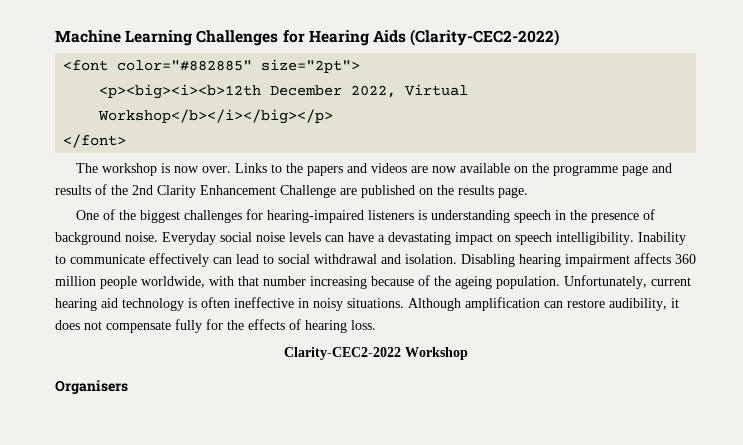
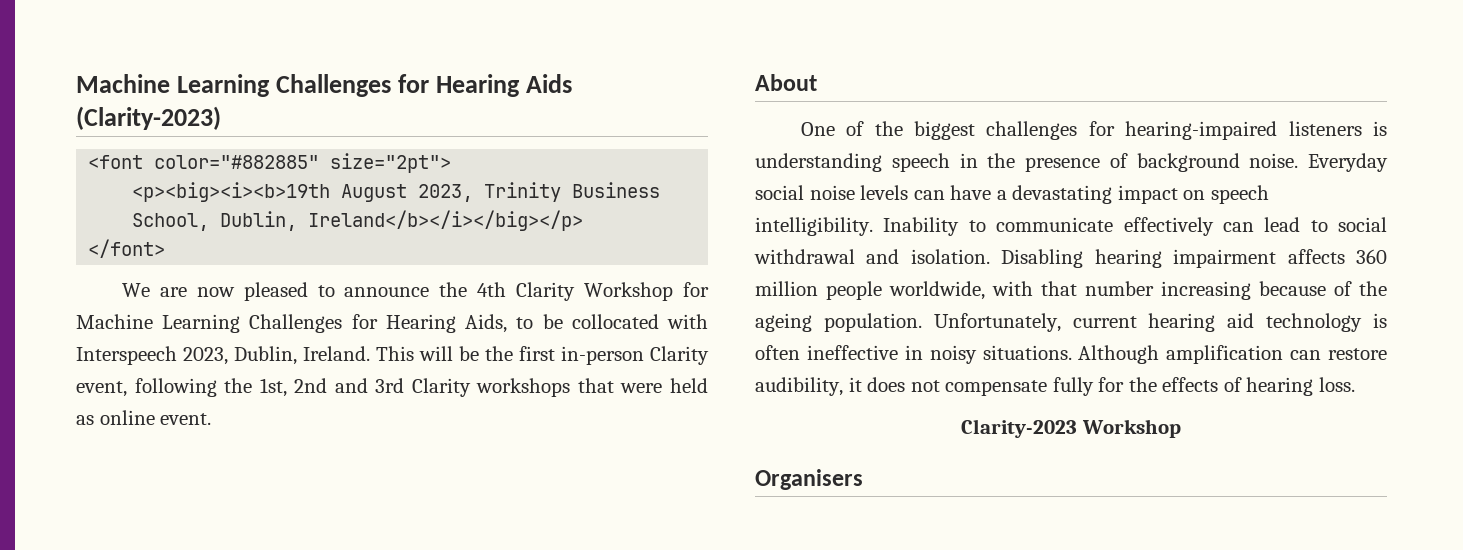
[410,29,560,46] (Clarity-CEC2-2022) -> [76,106,221,130] (Clarity-2023)
[99,84,469,99] [98,109,334,124] [63,134,127,148] [75,163,672,176] [55,184,528,198] <p><big><i><b>12th December 2022, Virtual Workshop</b></i></big></p> // </font> // The workshop is now over. Links to the papers and videos are now available on the programme page and results of the 2nd Clarity Enhancement Challenge are published on the results page. -> [132,182,661,202] [132,210,584,231] [88,239,166,258] [121,282,709,301] [76,314,708,333] [76,346,709,365] [76,378,708,397] [76,410,212,425] [755,74,817,91] <p><big><i><b>19th August 2023, Trinity Business School, Dublin, Ireland</b></i></big></p> // </font> // We are now pleased to announce the 4th Clarity Workshop for Machine Learning Challenges for Hearing Aids, to be collocated with Interspeech 2023, Dublin, Ireland. This will be the first in-person Clarity event, following the 1st, 2nd and 3rd Clarity workshops that were held as online event. // About
[283,347,401,360] Clarity-CEC2-2022 -> [961,419,1078,438] Clarity-2023

